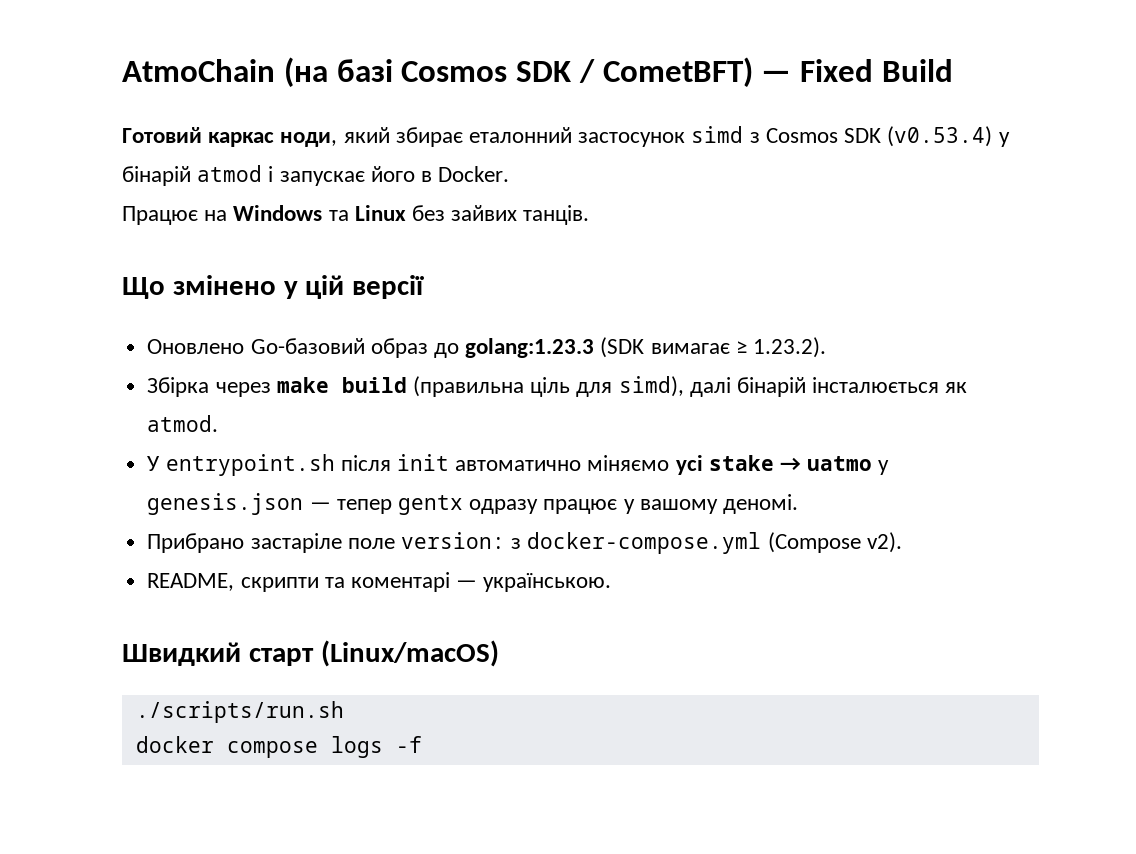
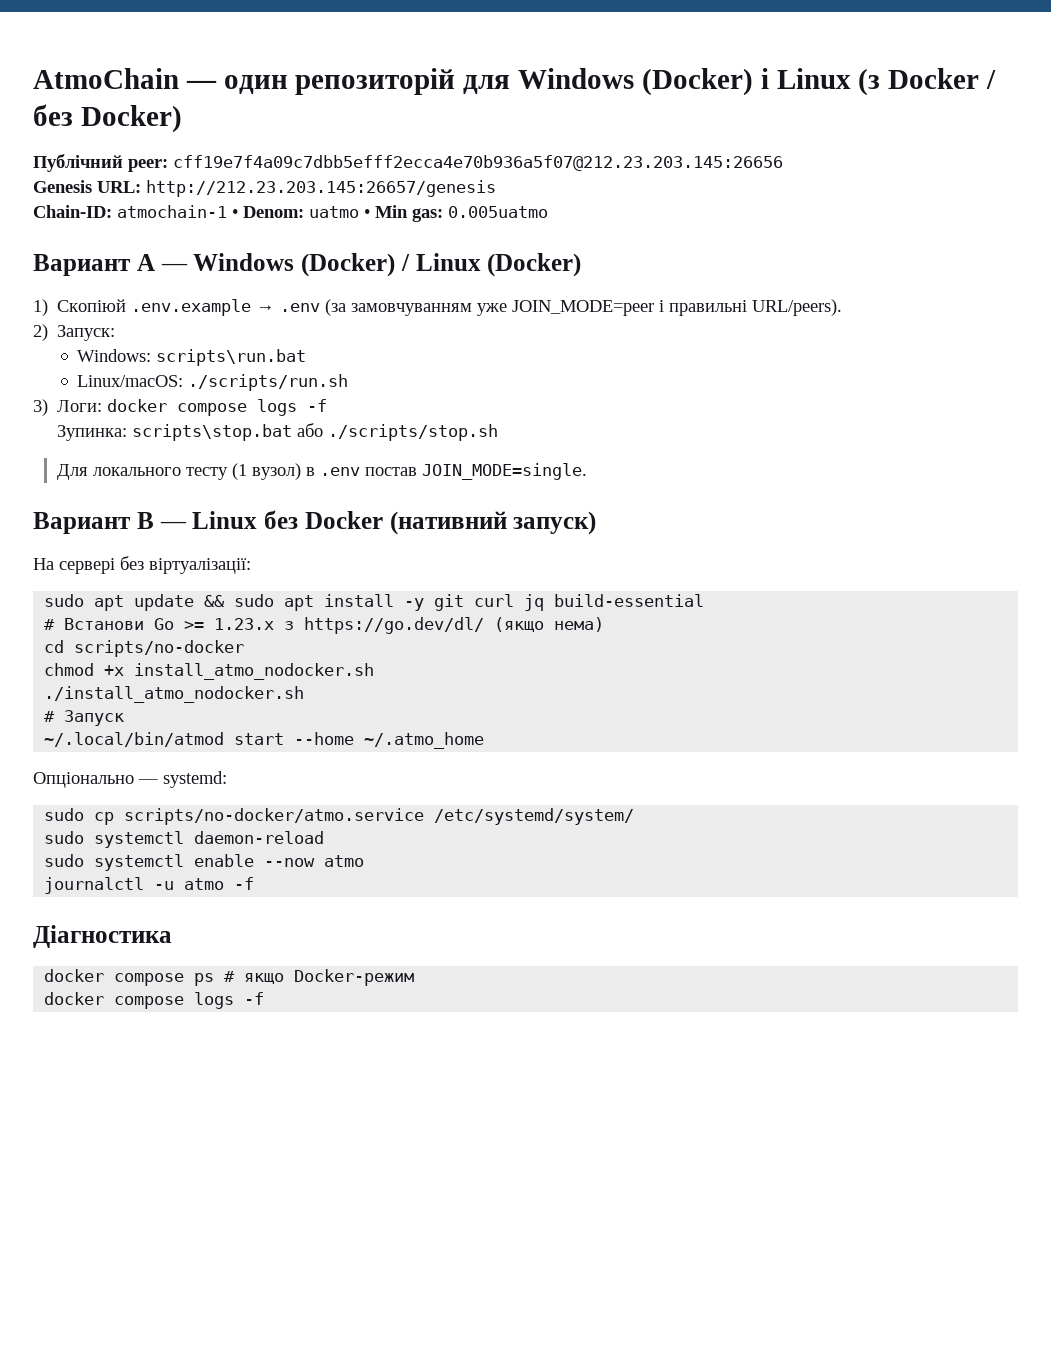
[283,57,953,87] [122,126,1010,147] [122,165,510,186] [122,205,590,225] [122,275,426,299] [147,337,826,358] [147,376,968,397] [147,415,219,432] [147,454,890,476] [147,493,798,515] [147,532,902,554] [147,572,612,592] [122,640,499,667] [135,701,344,723] (на базі Cosmos SDK / CometBFT) — Fixed Build // Готовий каркас ноди, який збирає еталонний застосунок simd з Cosmos SDK (v0.53.4) у бінарій atmod і запускає його в Docker. // Працює на Windows та Linux без зайвих танців. // Що змінено у цій версії // Оновлено Go-базовий образ до golang:1.23.3 (SDK вимагає ≥ 1.23.2). // Збірка через make build (правильна ціль для simd), далі бінарій інсталюється як atmod. // У entrypoint.sh після init автоматично міняємо усі stake → uatmo у genesis.json — тепер gentx одразу працює у вашому деномі. // Прибрано застаріле поле version: з docker-compose.yml (Compose v2). // README, скрипти та коментарі — українською. // Швидкий старт (Linux/macOS) // ./scripts/run.sh -> [185,68,997,96] [33,104,182,133] [33,154,783,172] [33,180,496,197] [33,205,548,222] [33,253,582,277] [33,299,843,316] [33,324,116,341] [77,349,307,366] [77,374,349,391] [33,399,328,416] [57,423,499,441] [57,463,588,480] [33,510,597,535] [33,556,251,574] [44,594,705,611] [44,617,605,634] [44,640,245,657] [44,663,375,680] [44,686,305,703] [44,710,125,726] [44,732,485,749] [33,771,227,788] [44,808,635,825] [44,831,325,848] [44,854,365,871] [44,877,255,894] [33,925,172,948] [44,969,415,986] — один репозиторій для Windows (Docker) і Linux (з Docker / без Docker) // Публічний peer: cff19e7f4a09c7dbb5efff2ecca4e70b936a5f07@212.23.203.145:26656 // Genesis URL: http://212.23.203.145:26657/genesis // Chain‑ID: atmochain-1 • Denom: uatmo • Min gas: 0.005uatmo // Вариант A — Windows (Docker) / Linux (Docker) // 1) Скопіюй .env.example → .env (за замовчуванням уже JOIN_MODE=peer і правильні URL/peers). // 2) Запуск: // Windows: scripts\run.bat // Linux/macOS: ./scripts/run.sh // 3) Логи: docker compose logs -f // Зупинка: scripts\stop.bat або ./scripts/stop.sh // Для локального тесту (1 вузол) в .env постав JOIN_MODE=single. // Вариант B — Linux без Docker (нативний запуск) // На сервері без віртуалізації: // sudo apt update && sudo apt install -y git curl jq build-essential // # Встанови Go >= 1.23.x з https://go.dev/dl/ (якщо нема) // cd scripts/no-docker // chmod +x install_atmo_nodocker.sh // ./install_atmo_nodocker.sh // # Запуск // ~/.local/bin/atmod start --home ~/.atmo_home // Опціонально — systemd: // sudo cp scripts/no-docker/atmo.service /etc/systemd/system/ // sudo systemctl daemon-reload // sudo systemctl enable --now atmo // journalctl -u atmo -f // Діагностика // docker compose ps # якщо Docker-режим

